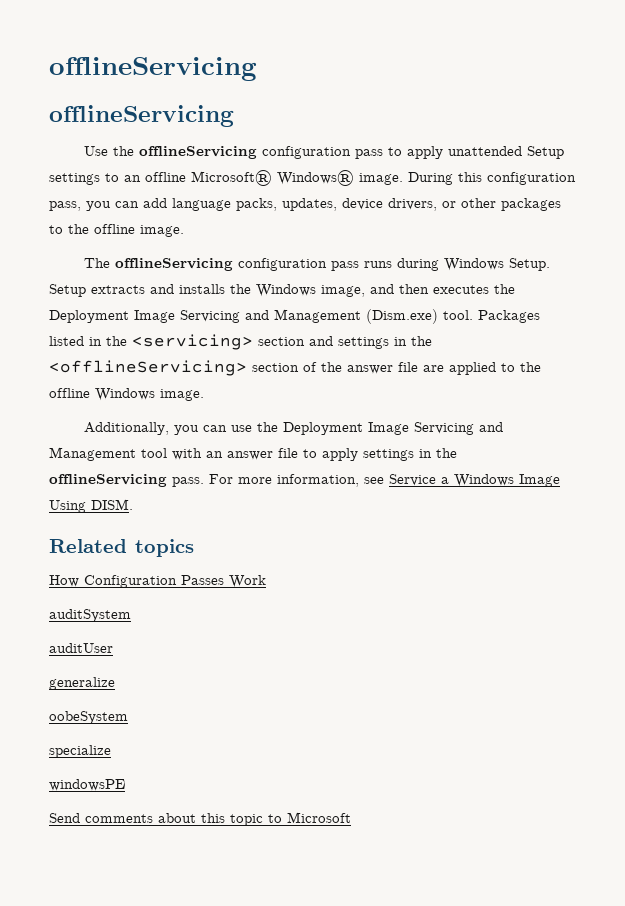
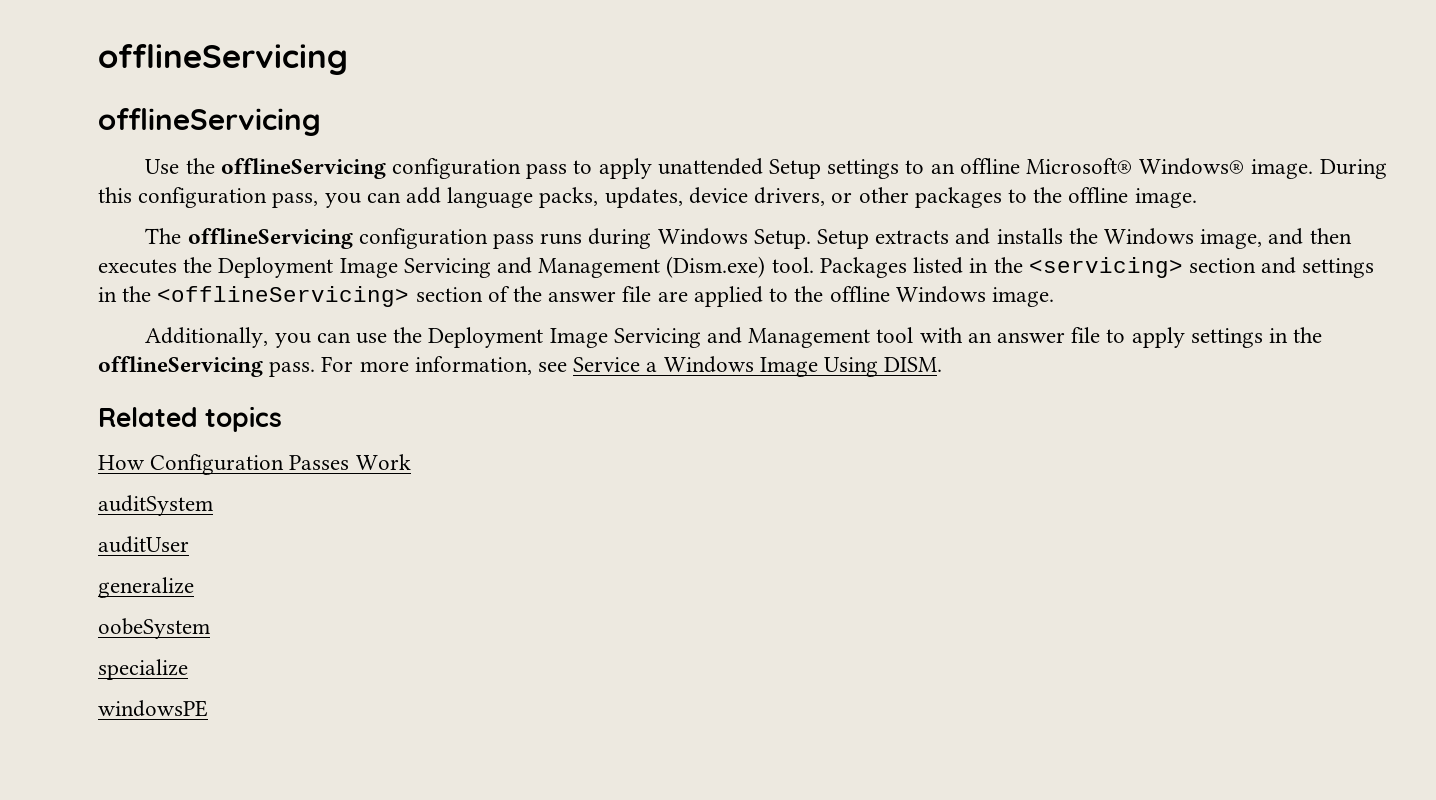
[49,812,351,826] // Send comments about this topic to Microsoft -> (208, 708) none

